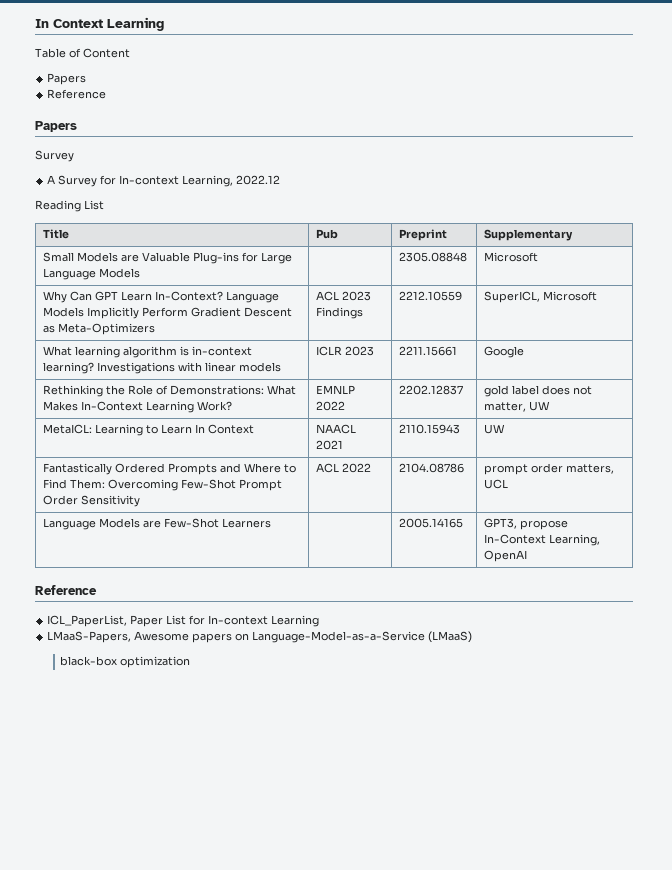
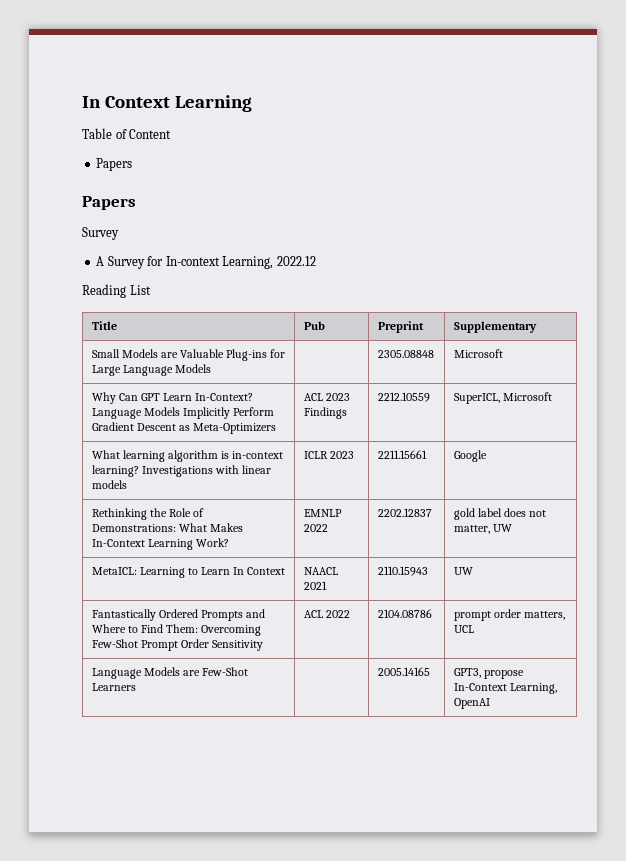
[47,89,107,99] // Reference -> (133, 164) none
[35,585,97,595] [47,615,320,627] [47,631,473,643] [60,656,191,668] // Reference // ICL_PaperList, Paper List for In-context Learning // LMaaS-Papers, Awesome papers on Language-Model-as-a-Service (LMaaS) // black-box optimization -> (490, 703) none

